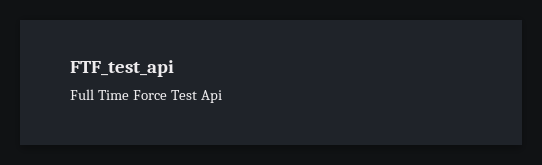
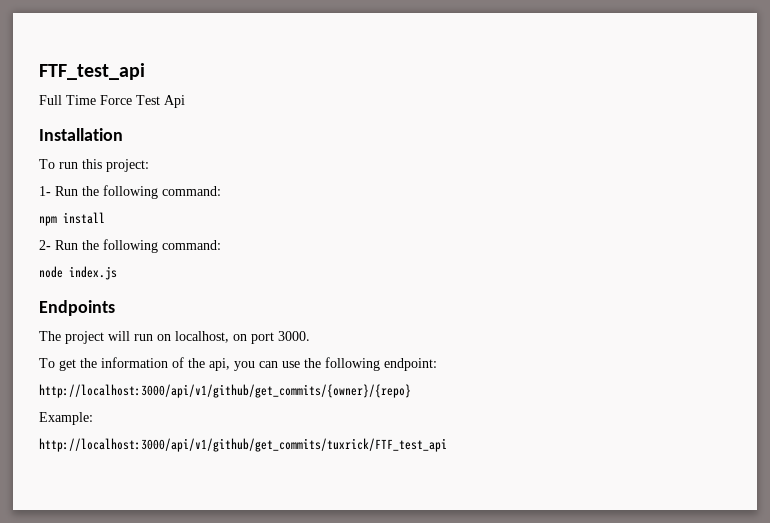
(222, 96) none -> [39,128,123,141] [39,159,149,172] [39,185,221,199] [39,212,105,226] [39,239,221,253] [39,266,117,280] [39,300,115,316] [39,331,310,344] [39,357,437,371] [39,384,411,398] [39,412,93,425] [39,438,447,452] // Installation // To run this project: // 1- Run the following command: // npm install // 2- Run the following command: // node index.js // Endpoints // The project will run on localhost, on port 3000. // To get the information of the api, you can use the following endpoint: // http://localhost:3000/api/v1/github/get_commits/{owner}/{repo} // Example: // http://localhost:3000/api/v1/github/get_commits/tuxrick/FTF_test_api

